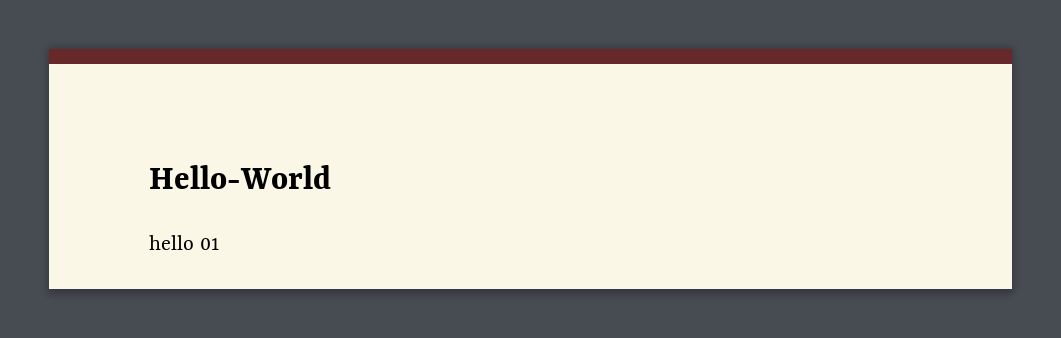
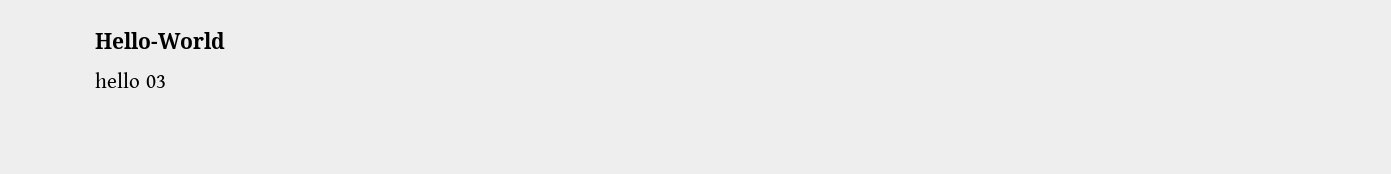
[200,238,220,250] 01 -> [145,75,166,88] 03

